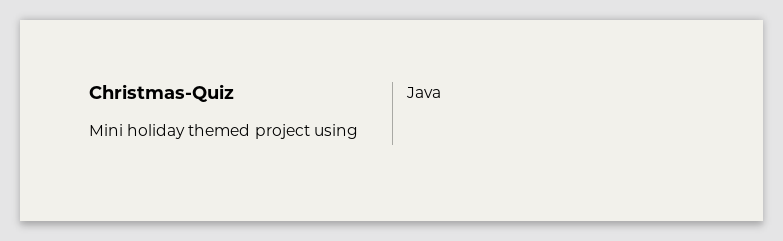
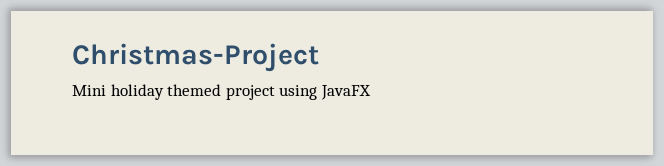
[89,84,234,102] Christmas-Quiz -> [72,43,319,72] Christmas-Project
[406,87,441,98] Java -> [320,85,371,100] JavaFX

